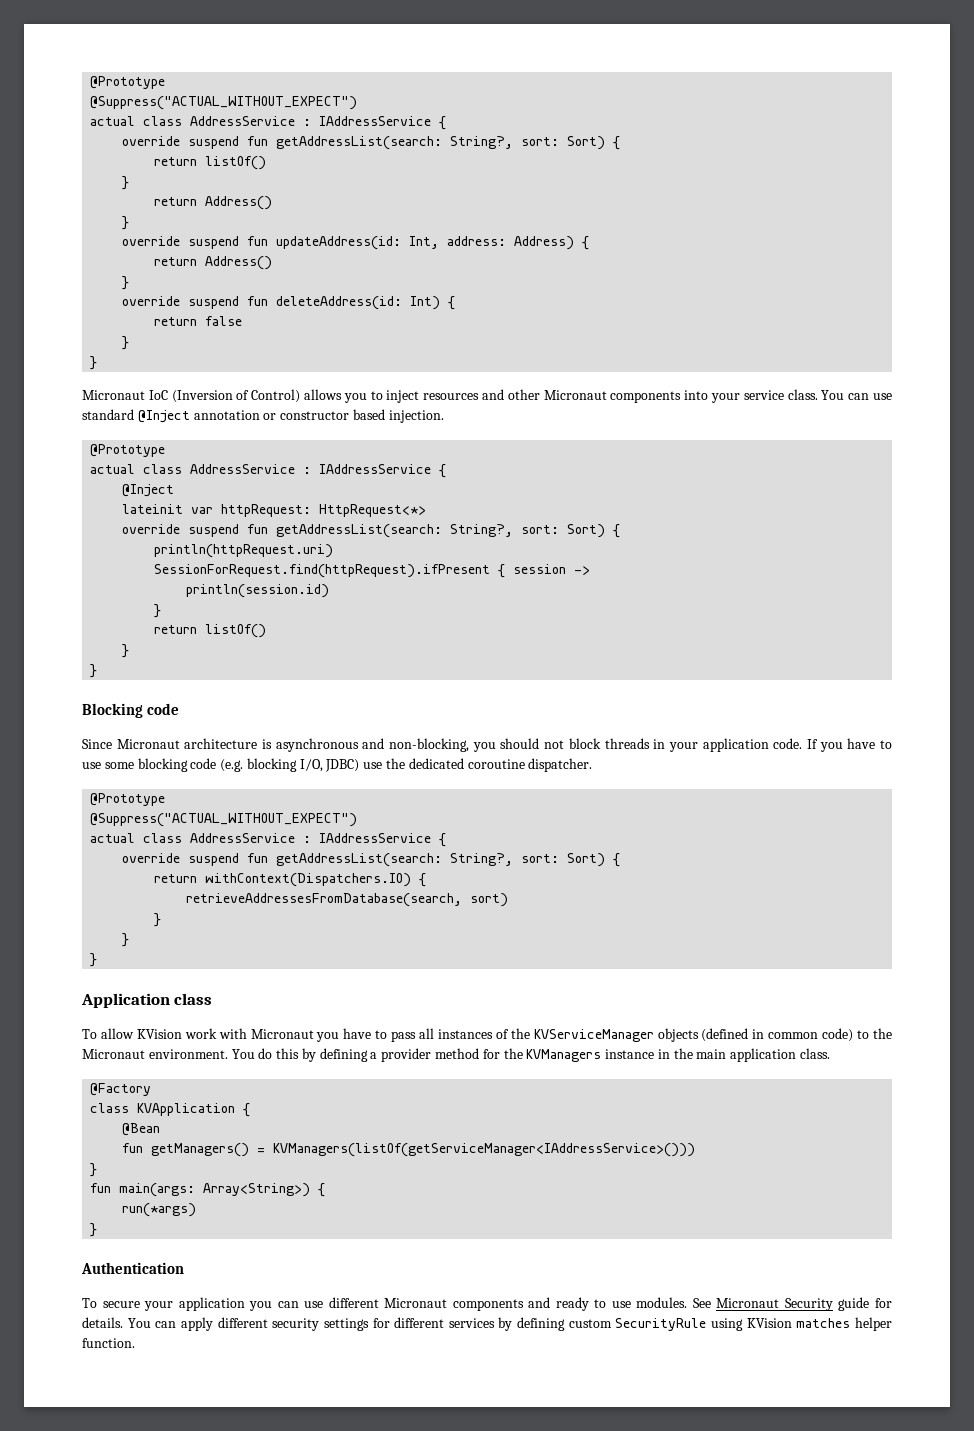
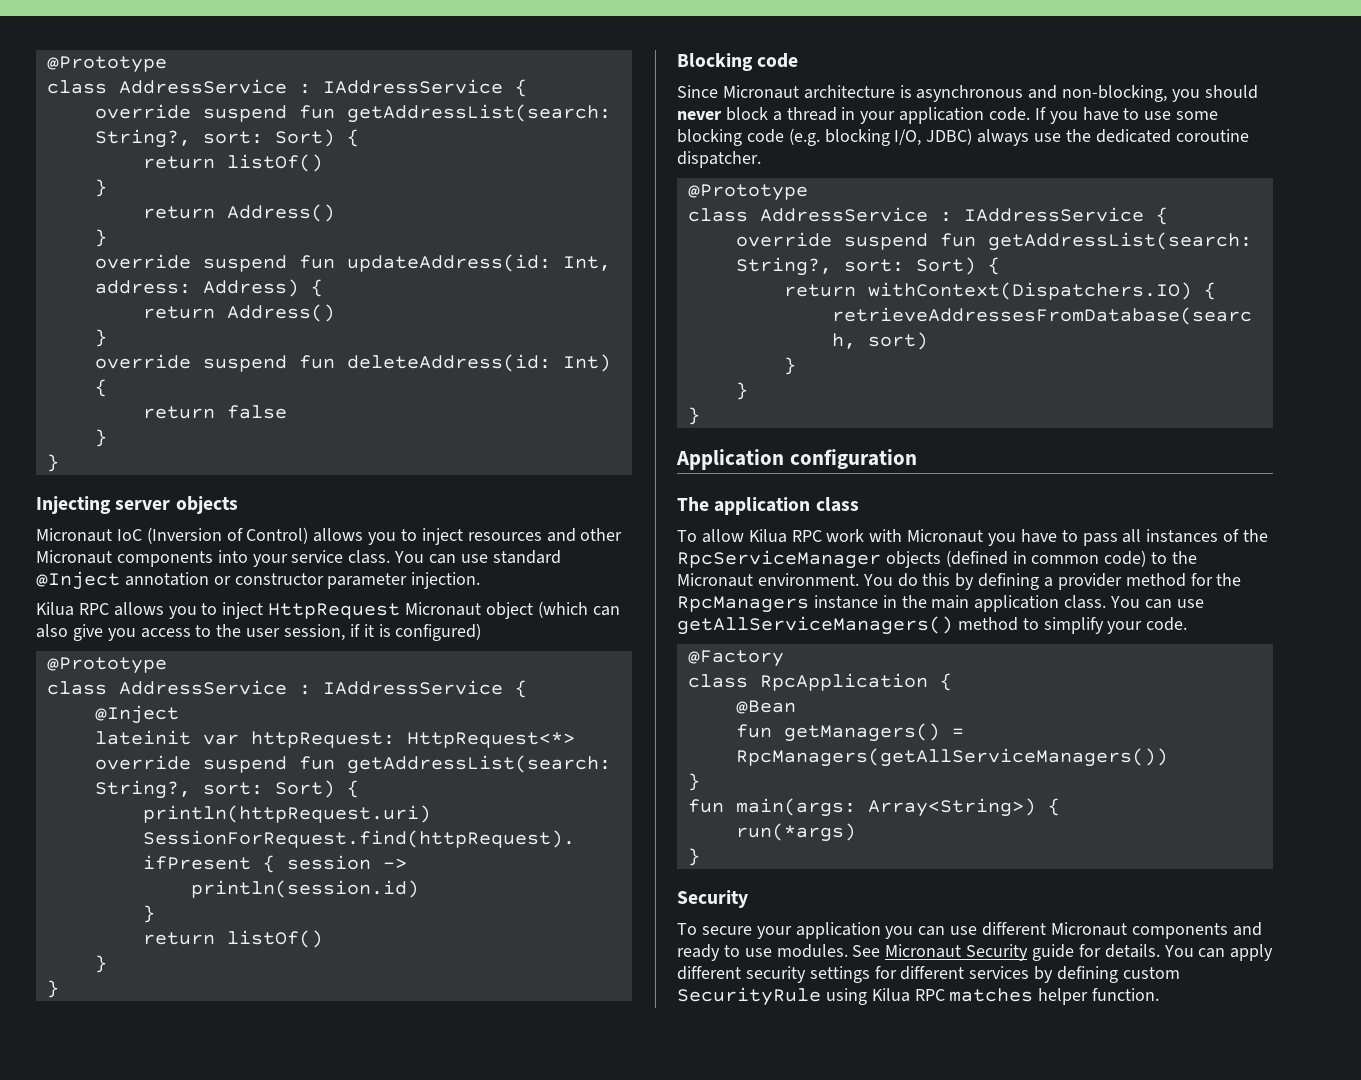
[90,76,166,89] [90,96,358,110] [90,116,136,126] @Prototype // @Suppress("ACTUAL_WITHOUT_EXPECT") // actual -> [46,56,167,73] @Prototype //
(98, 363) none -> [36,496,238,514] // Injecting server objects
[352,409,385,420] based -> [327,573,408,589] parameter
[90,444,166,457] [90,464,136,474] // @Prototype // actual -> [36,601,620,619] [36,623,482,641] [46,657,167,674] // Kilua RPC allows you to inject HttpRequest Micronaut object (which can also give you access to the user session, if it is configured) // @Prototype //
[544,738,650,749] not block threads -> [677,107,837,121] never block a thread
(360, 765) none -> [977,129,1030,146] always
[90,813,358,827] [90,833,136,843] @Suppress("ACTUAL_WITHOUT_EXPECT") // actual -> (808, 192) none
(170, 1000) none -> [789,449,917,469] [677,497,811,515] configuration // The application
[136,1029,182,1039] KVision -> [748,529,822,543] Kilua RPC
[533,1029,654,1042] KVServiceManager -> [677,550,881,569] RpcServiceManager
[526,1049,602,1062] KVManagers -> [677,596,809,613] RpcManagers
(831, 1053) none -> [1110,596,1204,609] [677,616,1188,635] You can use getAllServiceManagers() method to simplify your code.
[137,1103,236,1116] KVApplication -> [759,673,928,691] RpcApplication
[273,1143,696,1157] KVManagers(listOf(getServiceManager<IAddressService>())) -> [735,748,1168,767] RpcManagers(getAllServiceManagers())
[81,1262,184,1274] Authentication -> [677,890,748,908] Security
[746,1318,792,1328] KVision -> [871,988,945,1002] Kilua RPC

